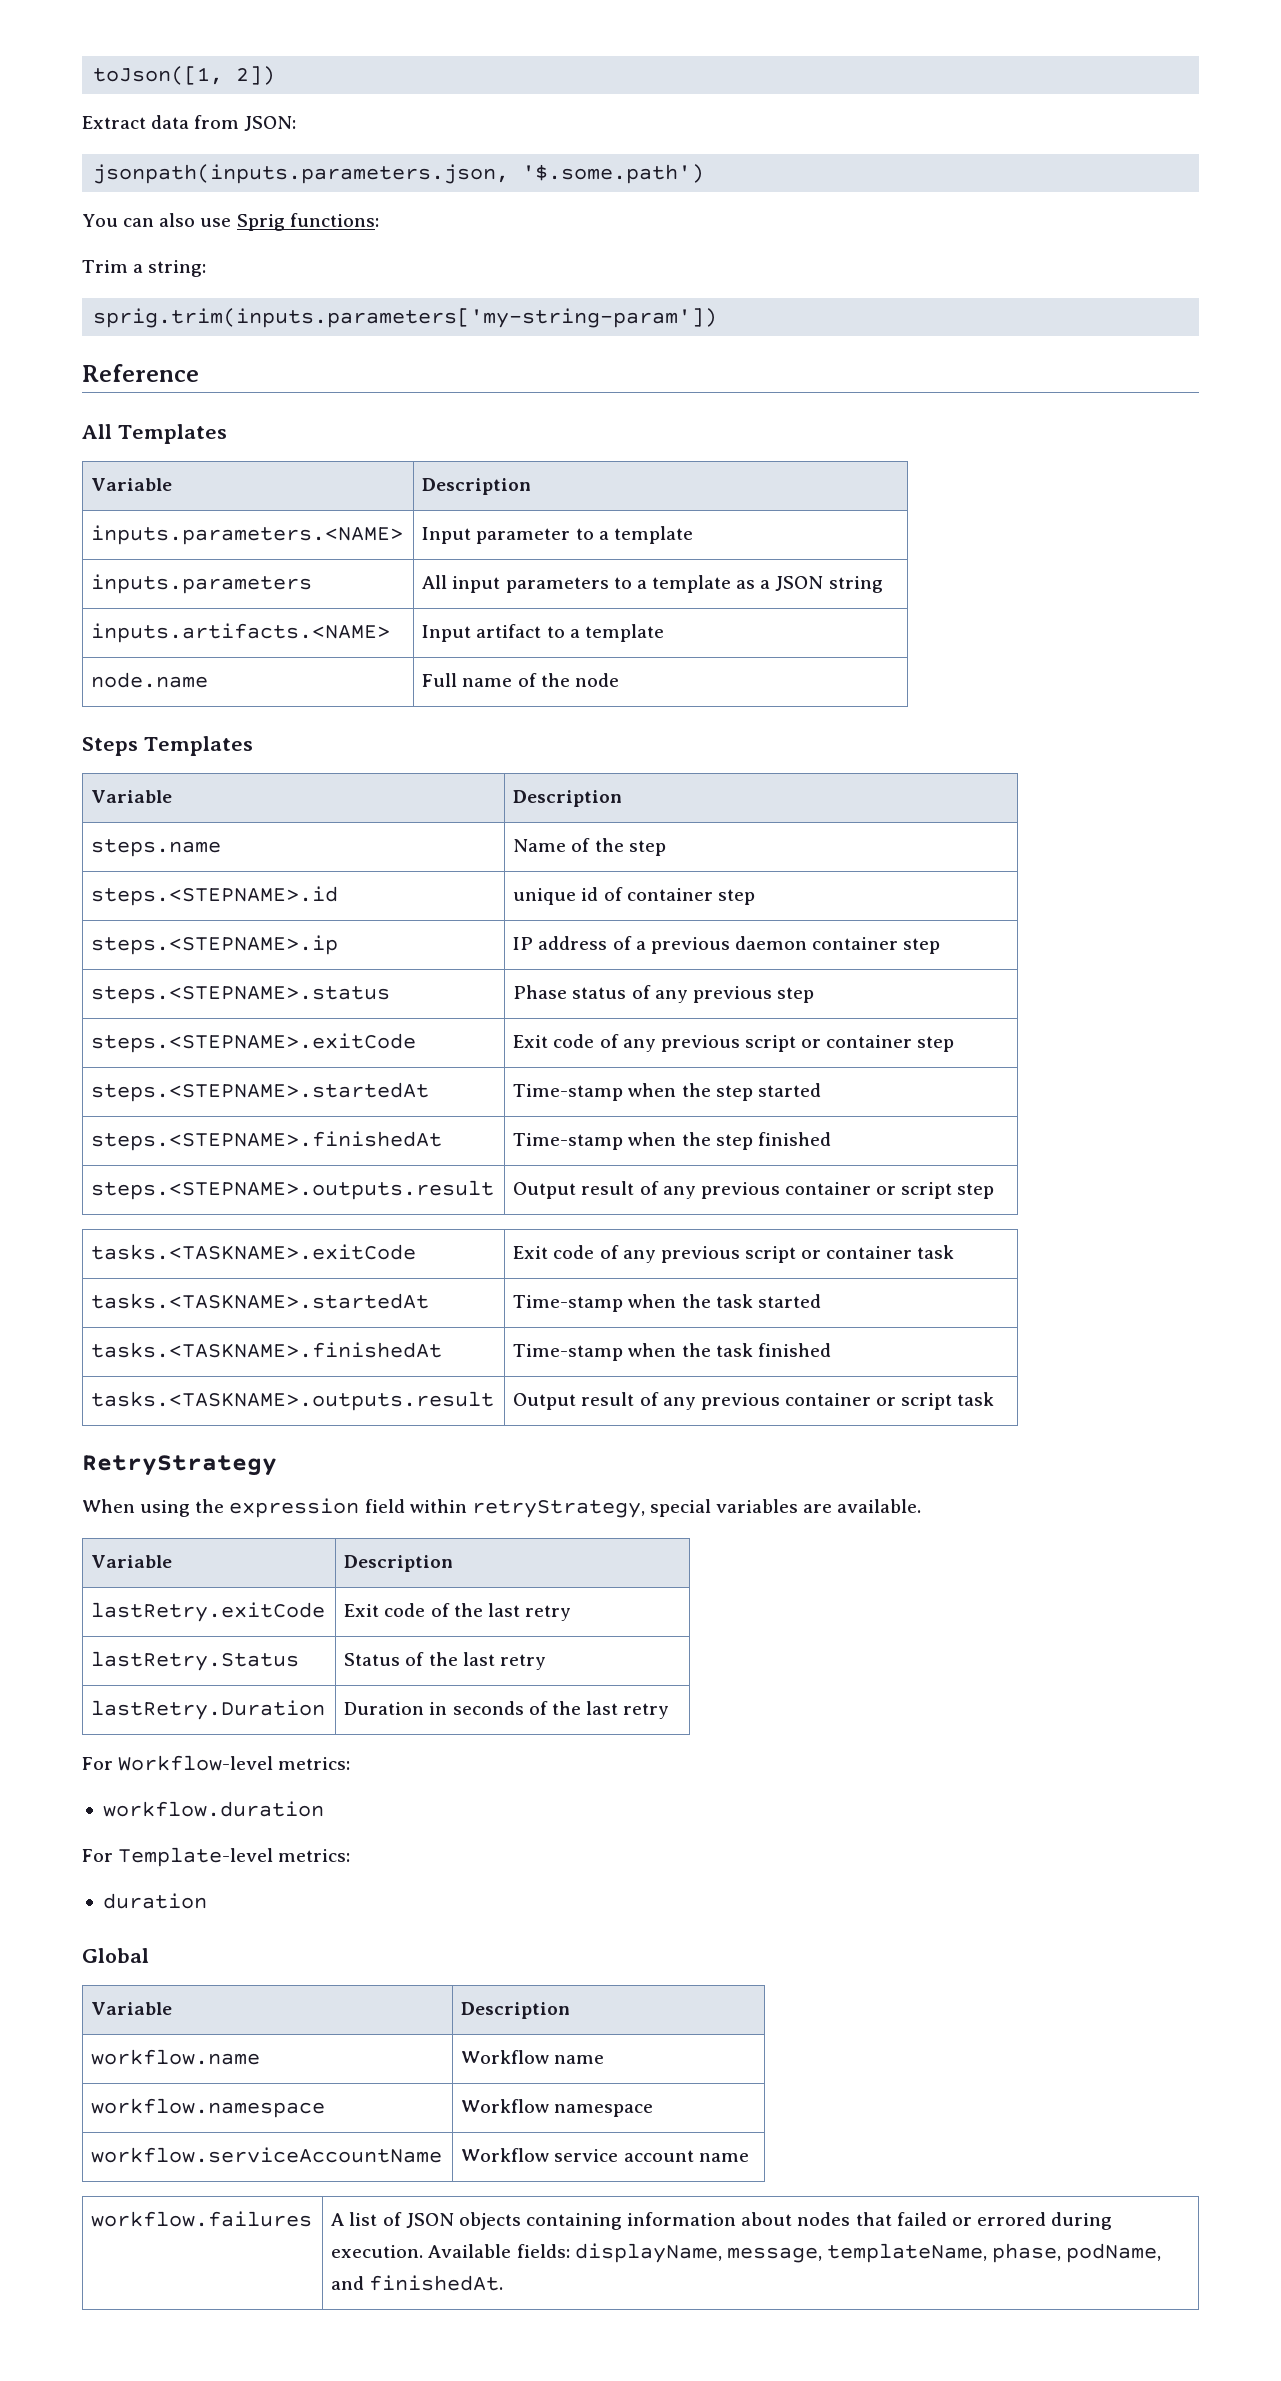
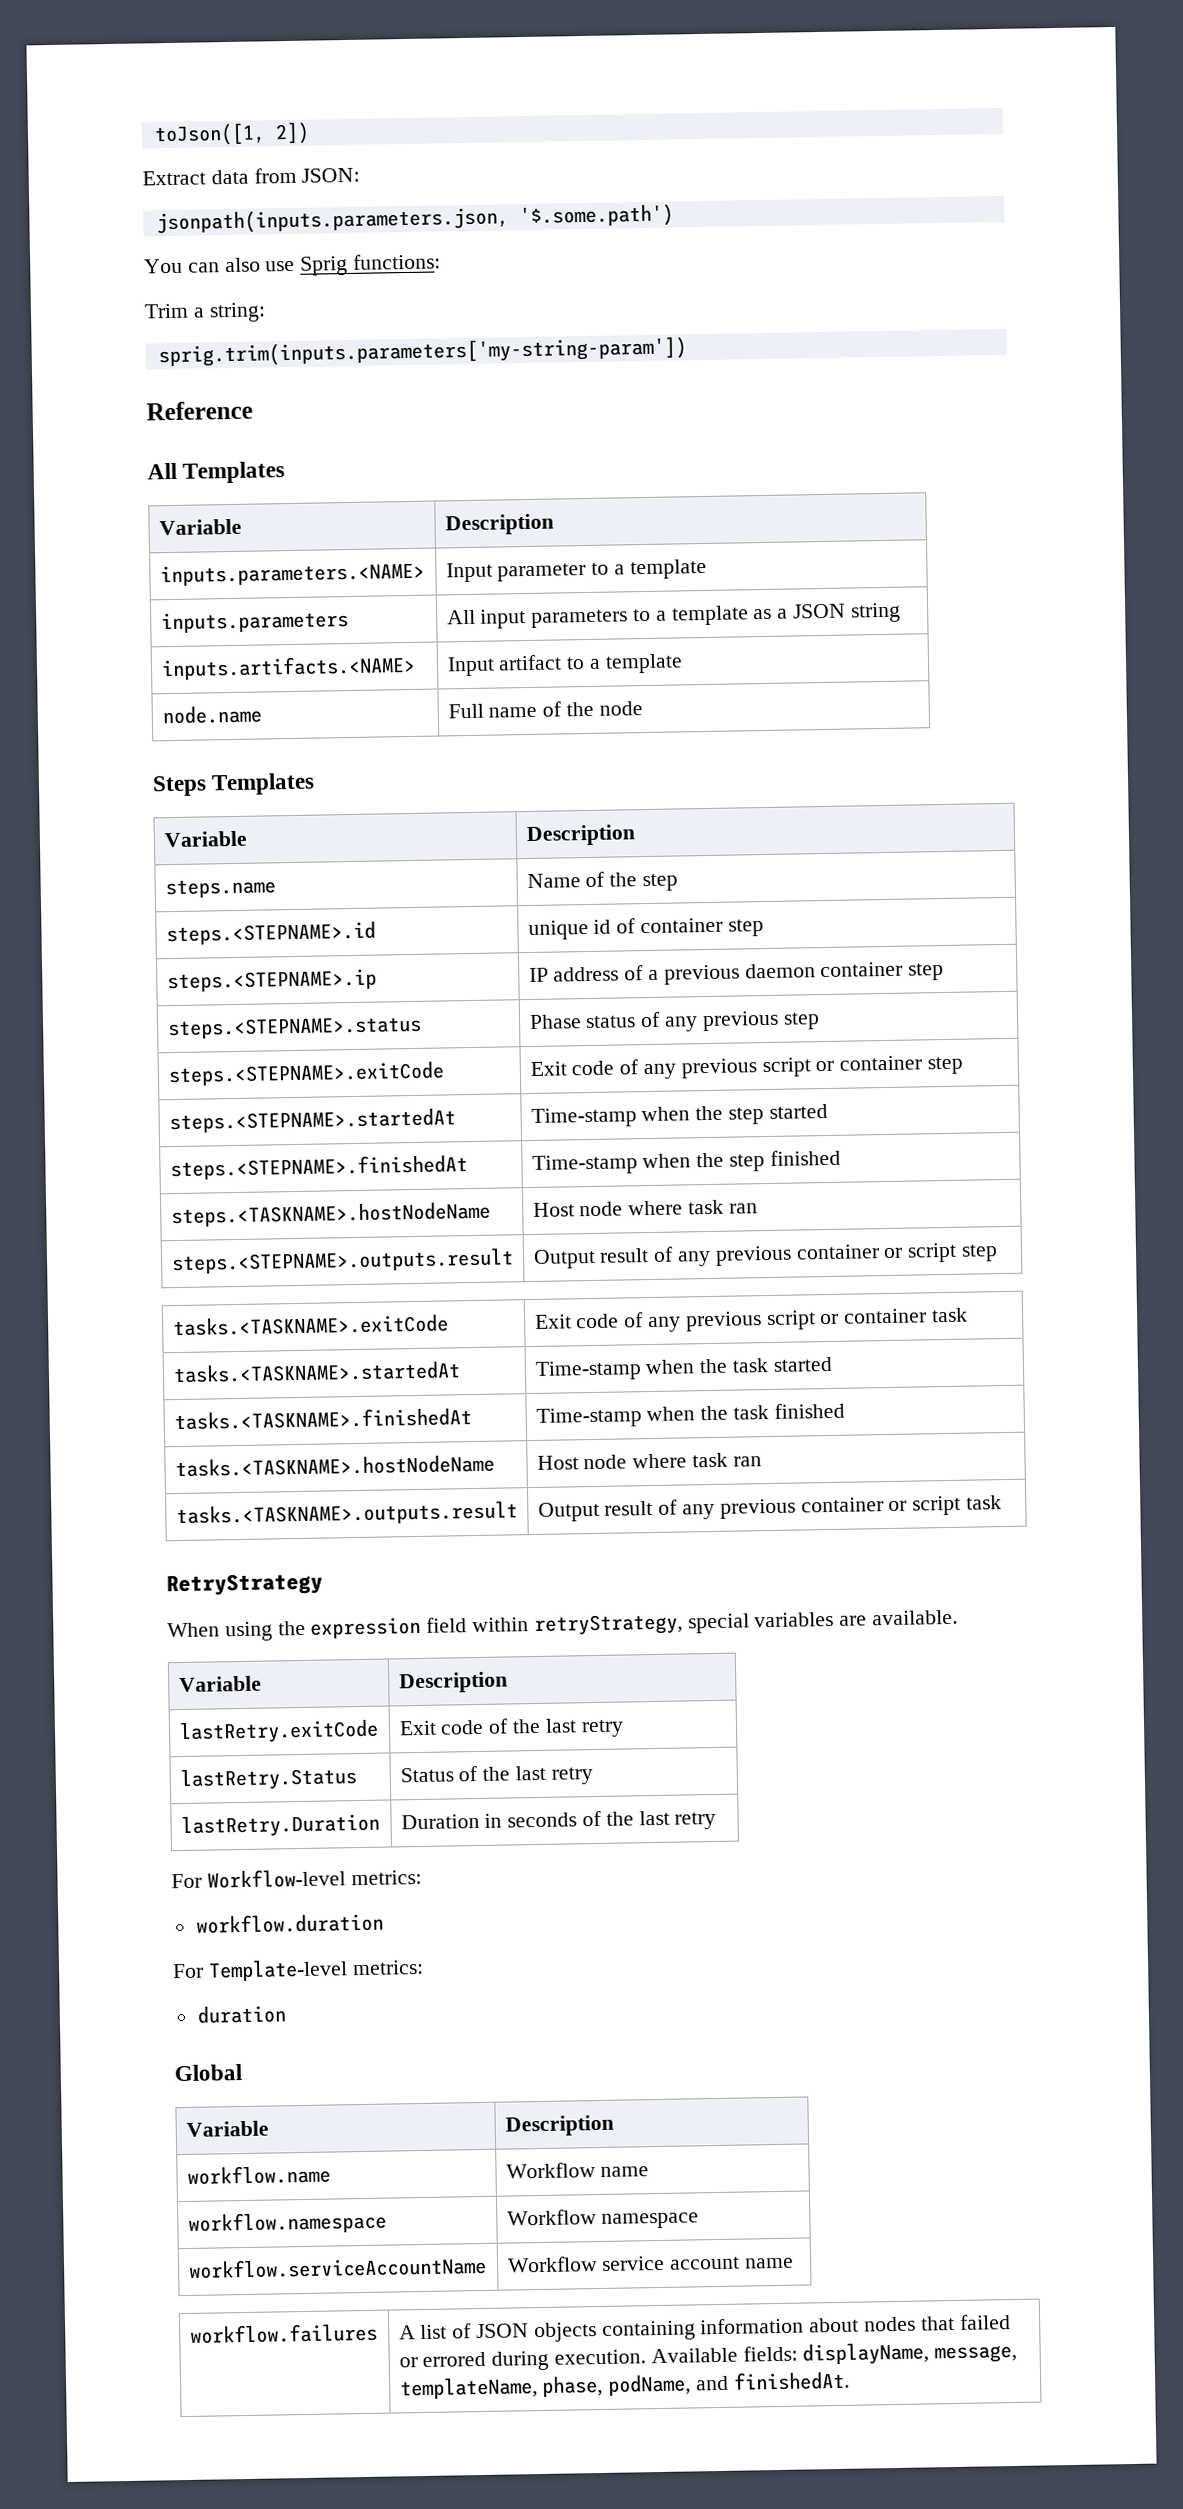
(831, 1139) none -> [170,1201,491,1228] [532,1199,758,1217] // steps.<TASKNAME>.hostNodeName | Host node where task ran
(831, 1350) none -> [174,1454,495,1478] [536,1452,762,1470] // tasks.<TASKNAME>.hostNodeName | Host node where task ran

